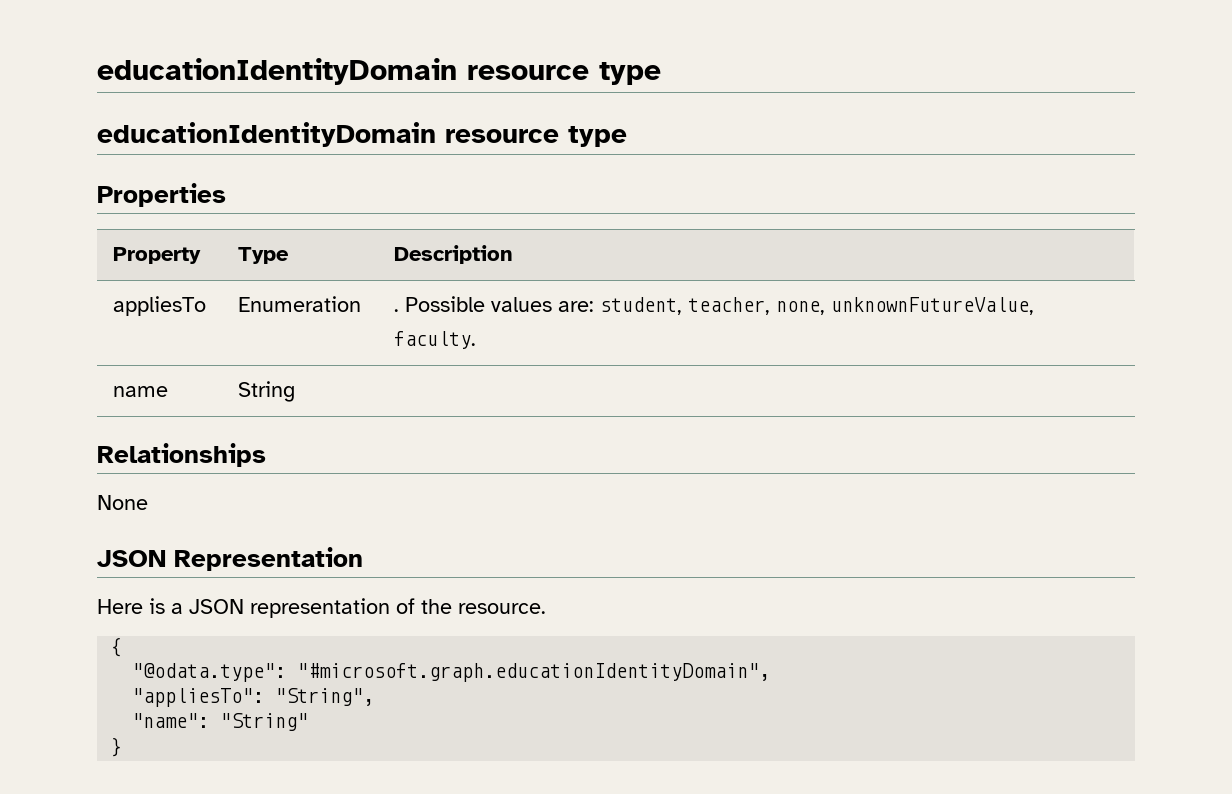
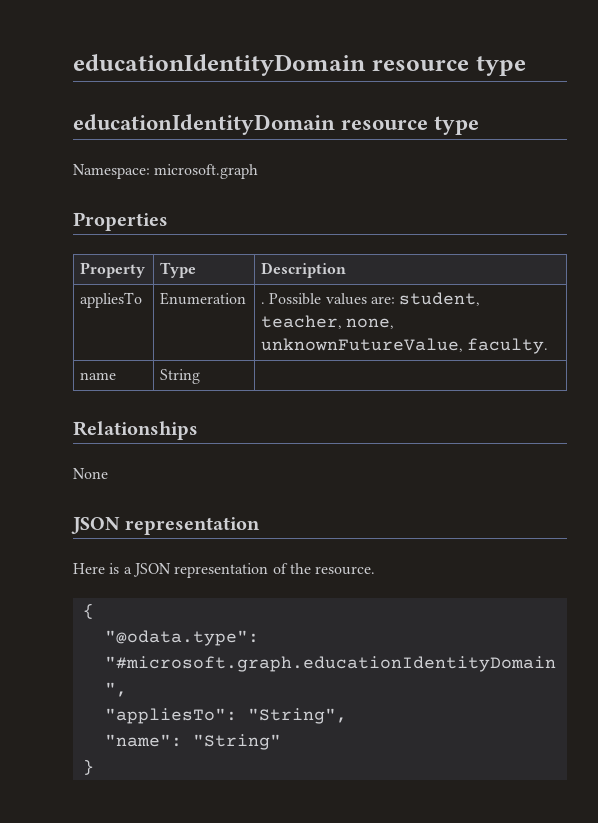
(627, 136) none -> [73,164,259,179] // Namespace: microsoft.graph
[174,547,363,571] Representation -> [125,517,261,535] representation

